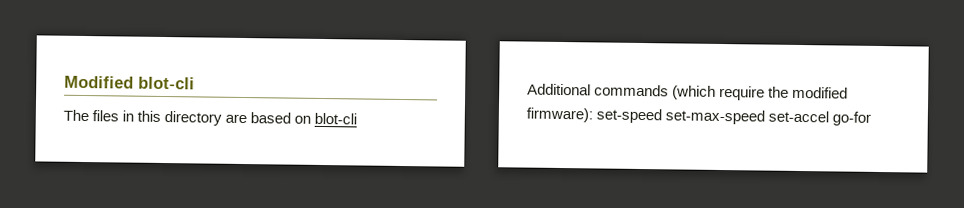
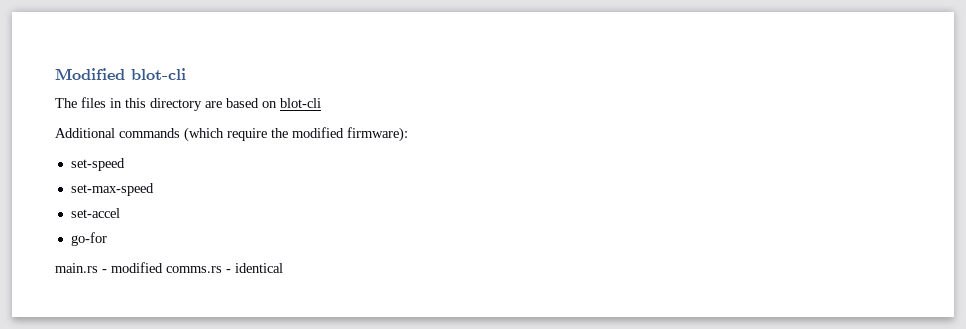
(593, 115) none -> (408, 134) //
(663, 116) none -> (125, 164) //
(766, 117) none -> (154, 189) //
(830, 116) none -> (120, 213) //
(872, 118) none -> [55,262,283,273] // main.rs - modified comms.rs - identical

